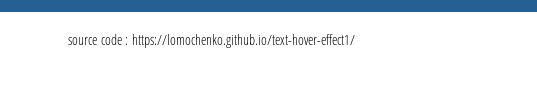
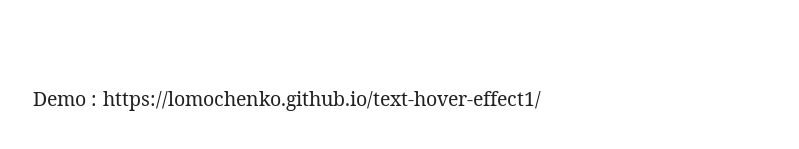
[68,34,122,45] source code -> [33,92,86,106] Demo

